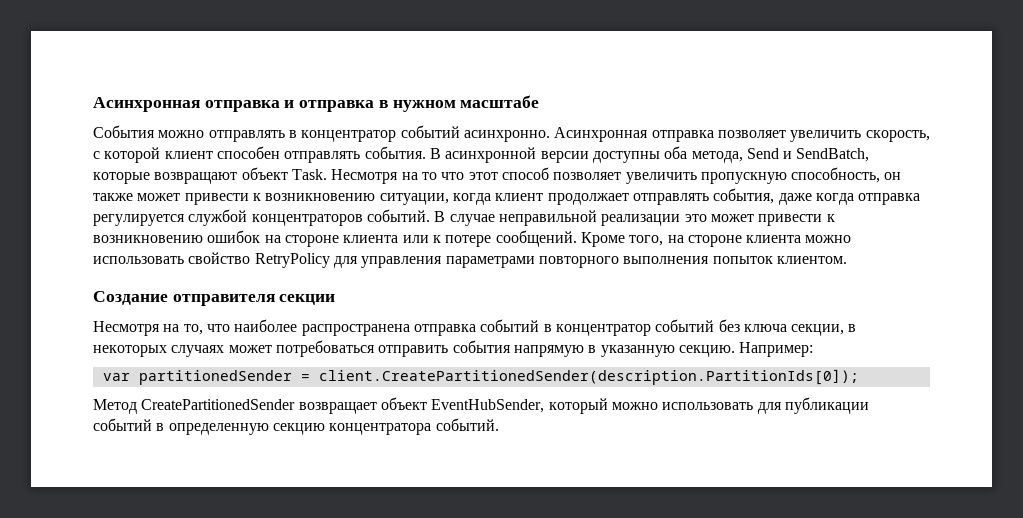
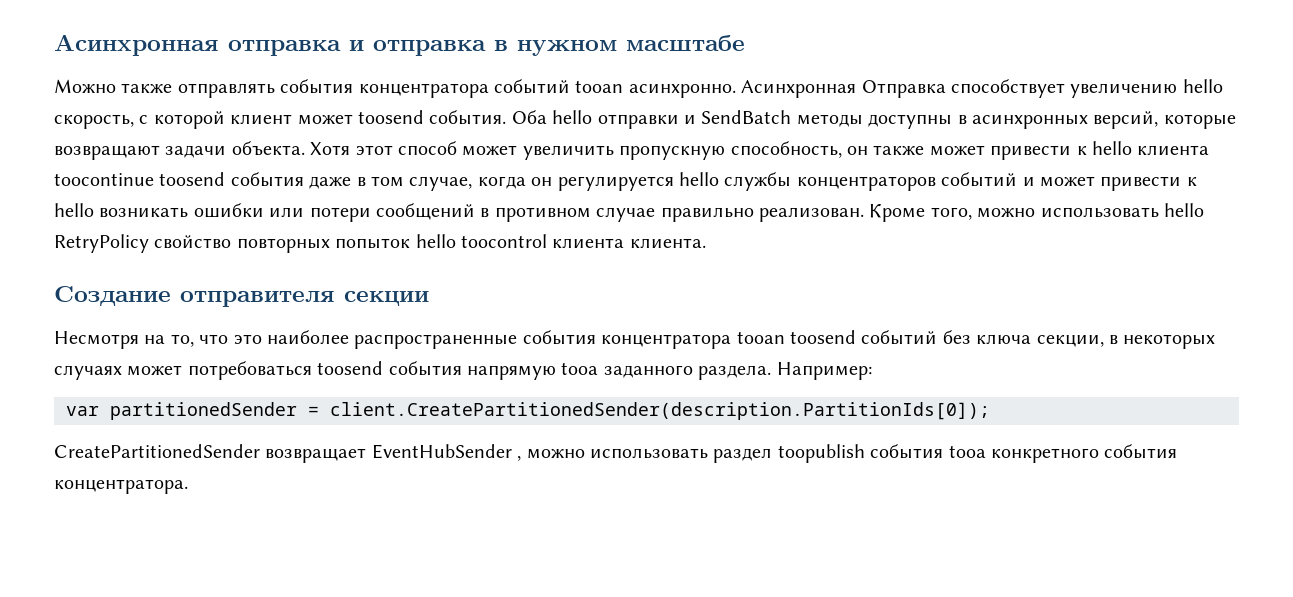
[93,125,930,142] [93,146,870,163] [93,167,465,184] События можно отправлять в концентратор событий асинхронно. Асинхронная отправка позволяет увеличить скорость, с которой клиент способен отправлять события. В асинхронной версии доступны оба метода, Send и SendBatch, которые возвращают объект Task. Несмотря на то что -> [54,79,1223,98] [54,110,1236,129] [54,141,351,160] Можно также отправлять события концентратора событий tooan асинхронно. Асинхронная Отправка способствует увеличению hello скорость, с которой клиент может toosend события. Оба hello отправки и SendBatch методы доступны в асинхронных версий, которые возвращают задачи объекта. Хотя
[553,172,622,180] позволяет -> [462,145,518,156] может
[265,188,921,205] [93,209,835,226] [93,230,852,247] [93,252,847,268] возникновению ситуации, когда клиент продолжает отправлять события, даже когда отправка регулируется службой концентраторов событий. В случае неправильной реализации это может привести к возникновению ошибок на стороне клиента или к потере сообщений. Кроме того, на стороне клиента можно использовать свойство RetryPolicy для управления параметрами повторного выполнения попыток клиентом. -> [1092,141,1210,155] [54,172,1197,191] [54,203,1204,222] [54,234,706,253] hello клиента toocontinue toosend события даже в том случае, когда он регулируется hello службы концентраторов событий и может привести к hello возникать ошибки или потери сообщений в противном случае правильно реализован. Кроме того, можно использовать hello RetryPolicy свойство повторных попыток hello toocontrol клиента клиента.
[234,319,651,336] наиболее распространена отправка событий в концентратор -> [233,330,856,349] это наиболее распространенные события концентратора tooan toosend
[378,345,449,357] отправить -> [317,361,384,375] toosend
[588,345,735,357] в указанную секцию. -> [561,362,772,380] tooa заданного раздела.
[93,399,137,414] Метод -> (990, 411) none
[380,397,869,414] [93,418,499,435] объект EventHubSender, который можно использовать для публикации событий в определенную секцию концентратора событий. -> [371,444,1178,463] [54,479,188,494] EventHubSender , можно использовать раздел toopublish события tooa конкретного события концентратора.

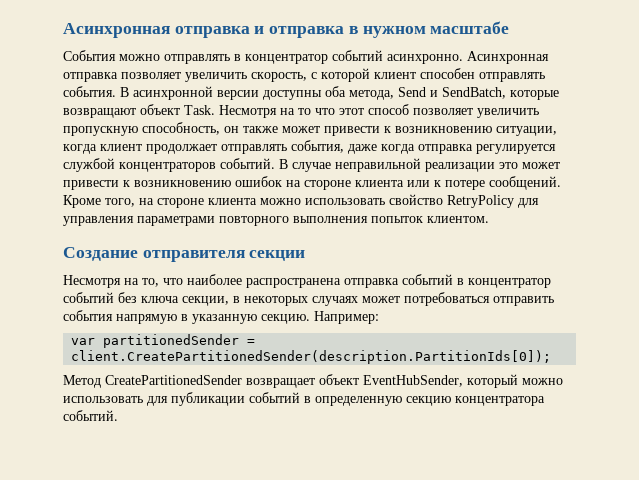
[54,79,1223,98] [54,110,1236,129] [54,141,351,160] Можно также отправлять события концентратора событий tooan асинхронно. Асинхронная Отправка способствует увеличению hello скорость, с которой клиент может toosend события. Оба hello отправки и SendBatch методы доступны в асинхронных версий, которые возвращают задачи объекта. Хотя -> [63,50,549,64] [63,68,545,82] [63,86,559,100] [63,104,335,118] События можно отправлять в концентратор событий асинхронно. Асинхронная отправка позволяет увеличить скорость, с которой клиент способен отправлять события. В асинхронной версии доступны оба метода, Send и SendBatch, которые возвращают объект Task. Несмотря на то что
[462,145,518,156] может -> [413,108,473,115] позволяет
[1092,141,1210,155] [54,172,1197,191] [54,203,1204,222] [54,234,706,253] hello клиента toocontinue toosend события даже в том случае, когда он регулируется hello службы концентраторов событий и может привести к hello возникать ошибки или потери сообщений в противном случае правильно реализован. Кроме того, можно использовать hello RetryPolicy свойство повторных попыток hello toocontrol клиента клиента. -> [395,126,557,136] [63,140,556,154] [63,158,560,172] [63,176,561,190] [63,194,539,208] [63,216,489,226] возникновению ситуации, когда клиент продолжает отправлять события, даже когда отправка регулируется службой концентраторов событий. В случае неправильной реализации это может привести к возникновению ошибок на стороне клиента или к потере сообщений. Кроме того, на стороне клиента можно использовать свойство RetryPolicy для управления параметрами повторного выполнения попыток клиентом.
[233,330,856,349] это наиболее распространенные события концентратора tooan toosend -> [187,274,551,288] наиболее распространена отправка событий в концентратор
[317,361,384,375] toosend -> [493,296,554,306] отправить
[561,362,772,380] tooa заданного раздела. -> [181,314,310,324] в указанную секцию.
(990, 411) none -> [63,375,101,388] Метод
[371,444,1178,463] [54,479,188,494] EventHubSender , можно использовать раздел toopublish события tooa конкретного события концентратора. -> [319,374,563,388] [63,392,545,406] [63,410,118,421] объект EventHubSender, который можно использовать для публикации событий в определенную секцию концентратора событий.

